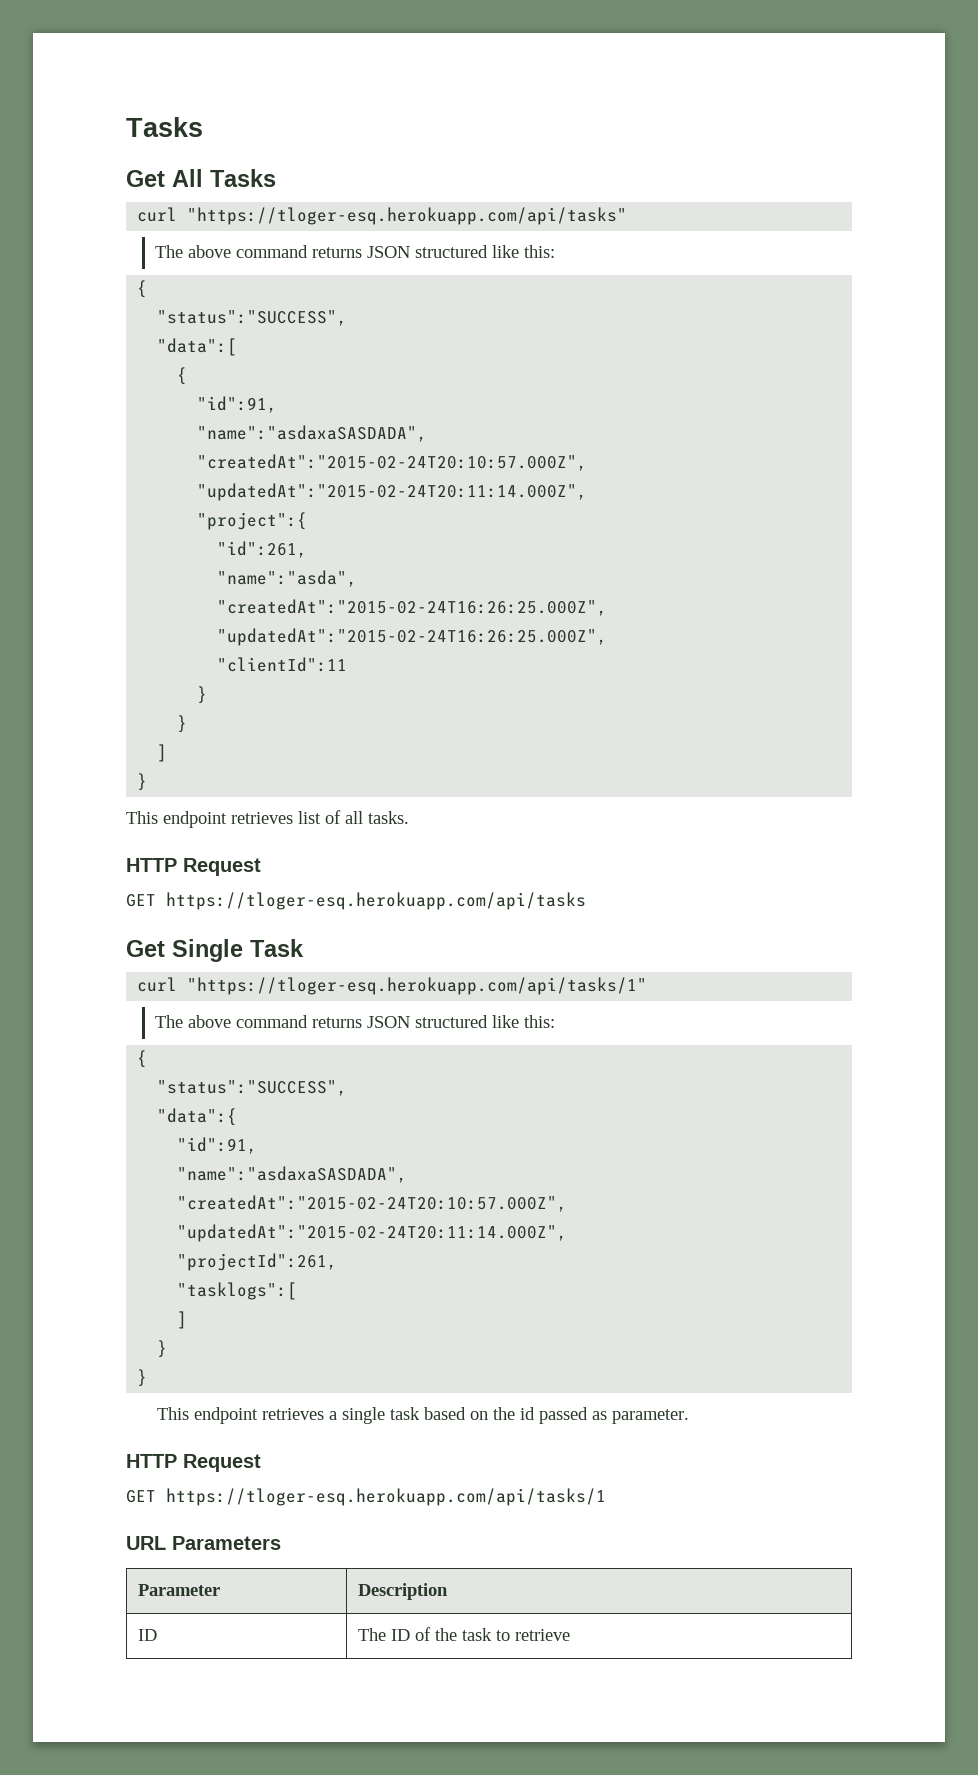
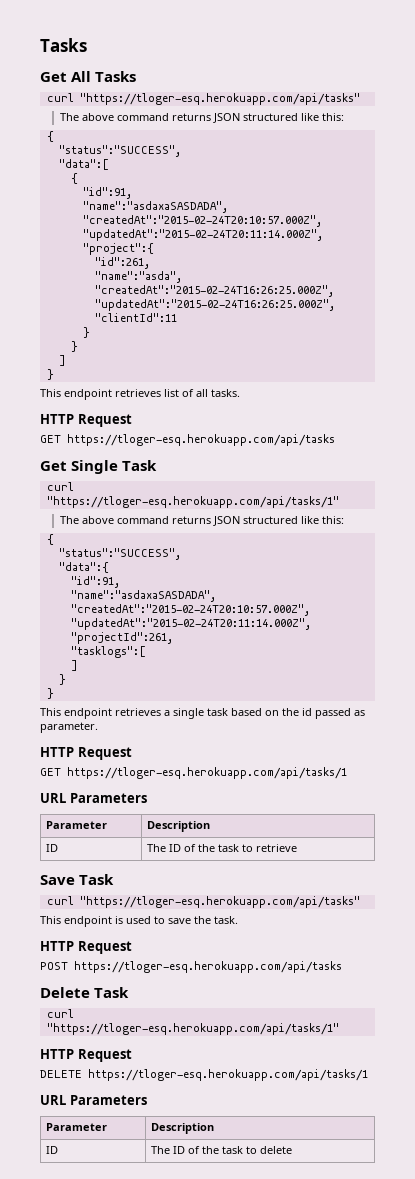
(571, 1635) none -> [40,874,115,885] [46,896,360,908] [40,916,238,927] [40,941,132,954] [40,961,342,973] [40,987,130,998] [46,1009,74,1018] [46,1023,339,1035] [40,1049,132,1062] [40,1069,368,1081] [40,1095,147,1105] [45,1123,107,1131] [150,1123,214,1134] [45,1146,58,1154] [150,1146,292,1154] // Save Task // curl "https://tloger-esq.herokuapp.com/api/tasks" // This endpoint is used to save the task. // HTTP Request // POST https://tloger-esq.herokuapp.com/api/tasks // Delete Task // curl "https://tloger-esq.herokuapp.com/api/tasks/1" // HTTP Request // DELETE https://tloger-esq.herokuapp.com/api/tasks/1 // URL Parameters // Parameter | Description // ID | The ID of the task to delete

